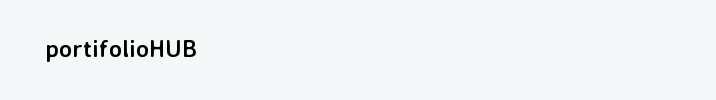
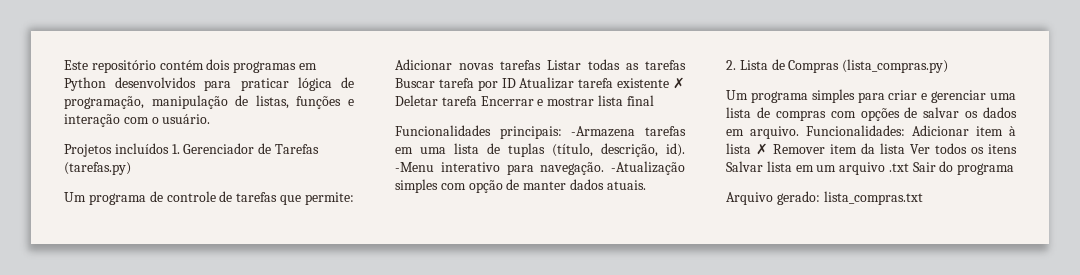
[46,40,197,62] portifolioHUB -> [64,59,317,73] [64,77,355,91] [64,95,354,109] [64,114,211,127] [64,143,319,157] [64,162,131,175] [64,191,354,205] [395,59,686,70] [395,77,685,91] [395,95,654,106] [395,125,686,139] [395,143,685,157] [395,161,685,175] [395,179,646,193] [726,59,949,73] [726,89,1016,103] [726,107,1017,121] [726,125,1016,139] [726,143,1017,155] [726,161,1015,175] [726,191,923,205] Este repositório contém dois programas em Python desenvolvidos para praticar lógica de programação, manipulação de listas, funções e interação com o usuário. // Projetos incluídos 1. Gerenciador de Tarefas (tarefas.py) // Um programa de controle de tarefas que permite: Adicionar novas tarefas Listar todas as tarefas Buscar tarefa por ID Atualizar tarefa existente ✗ Deletar tarefa Encerrar e mostrar lista final // Funcionalidades principais: -Armazena tarefas em uma lista de tuplas (título, descrição, id). -Menu interativo para navegação. -Atualização simples com opção de manter dados atuais. // 2. Lista de Compras (lista_compras.py) // Um programa simples para criar e gerenciar uma lista de compras com opções de salvar os dados em arquivo. Funcionalidades: Adicionar item à lista ✗ Remover item da lista Ver todos os itens Salvar lista em um arquivo .txt Sair do programa // Arquivo gerado: lista_compras.txt

